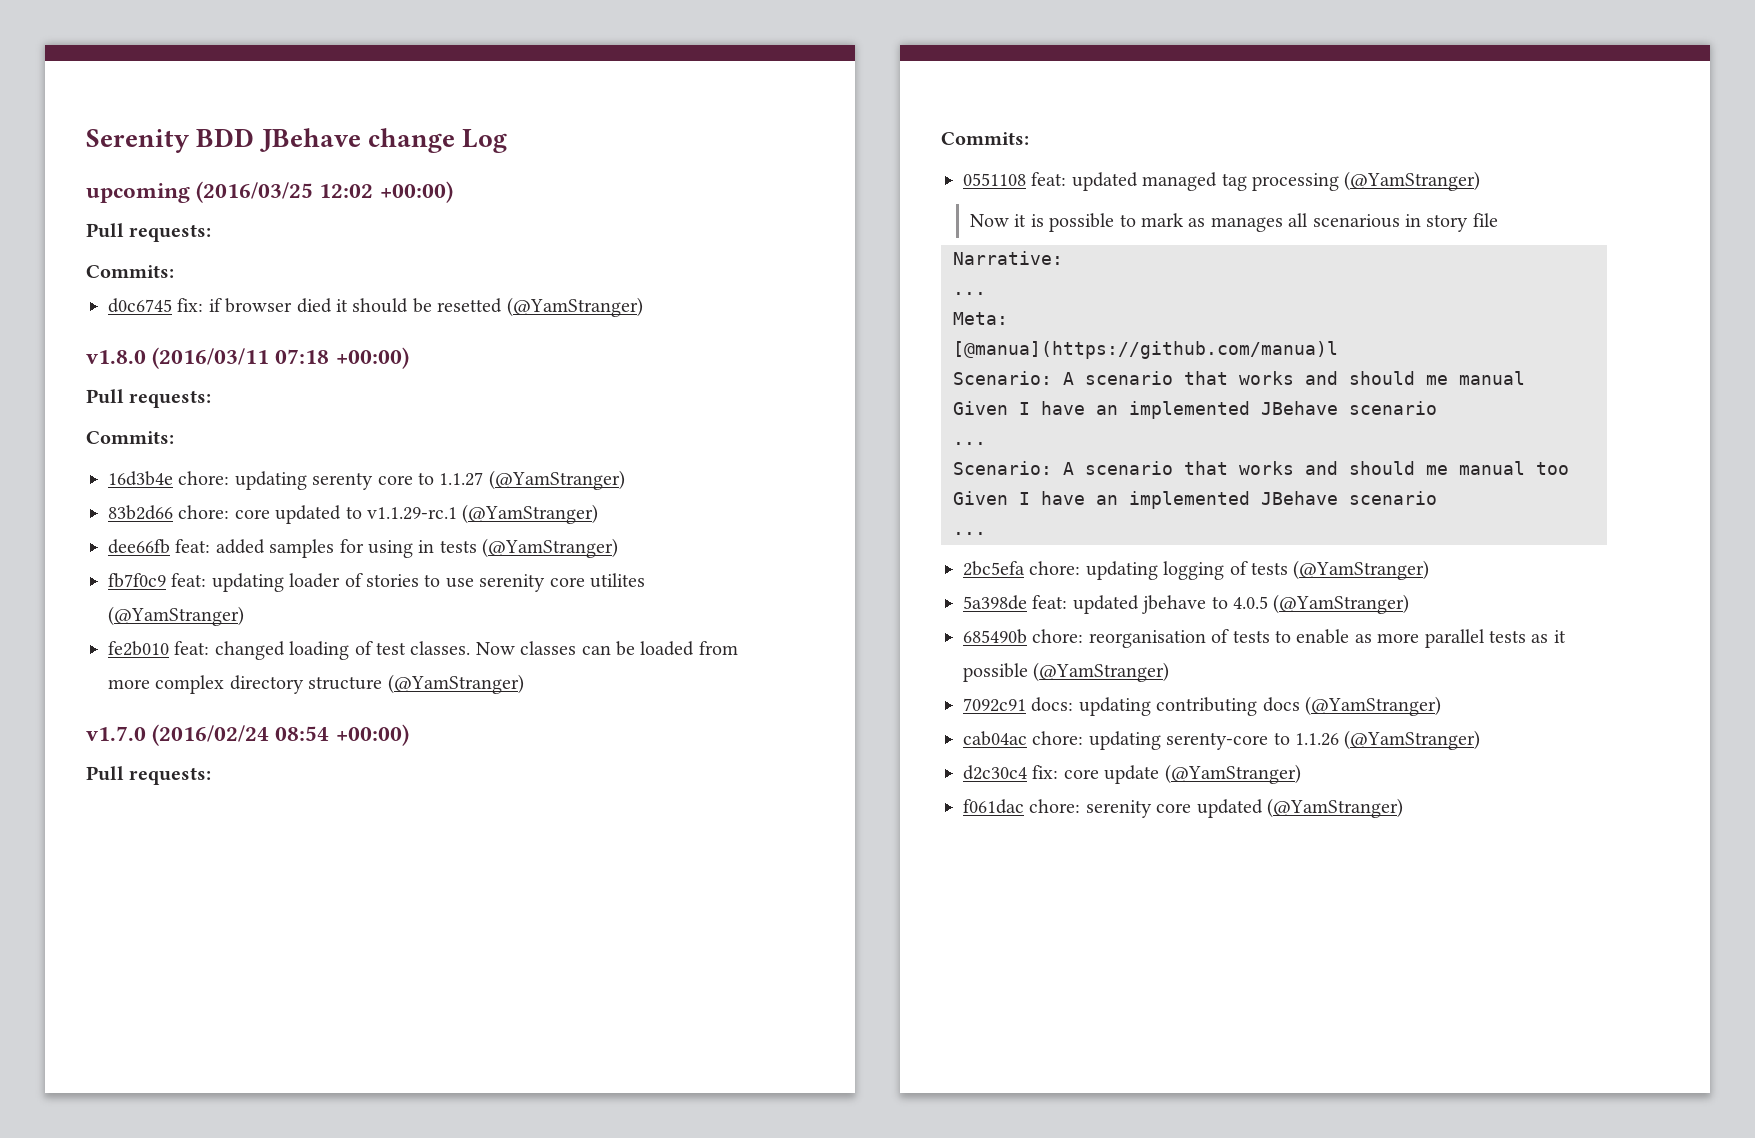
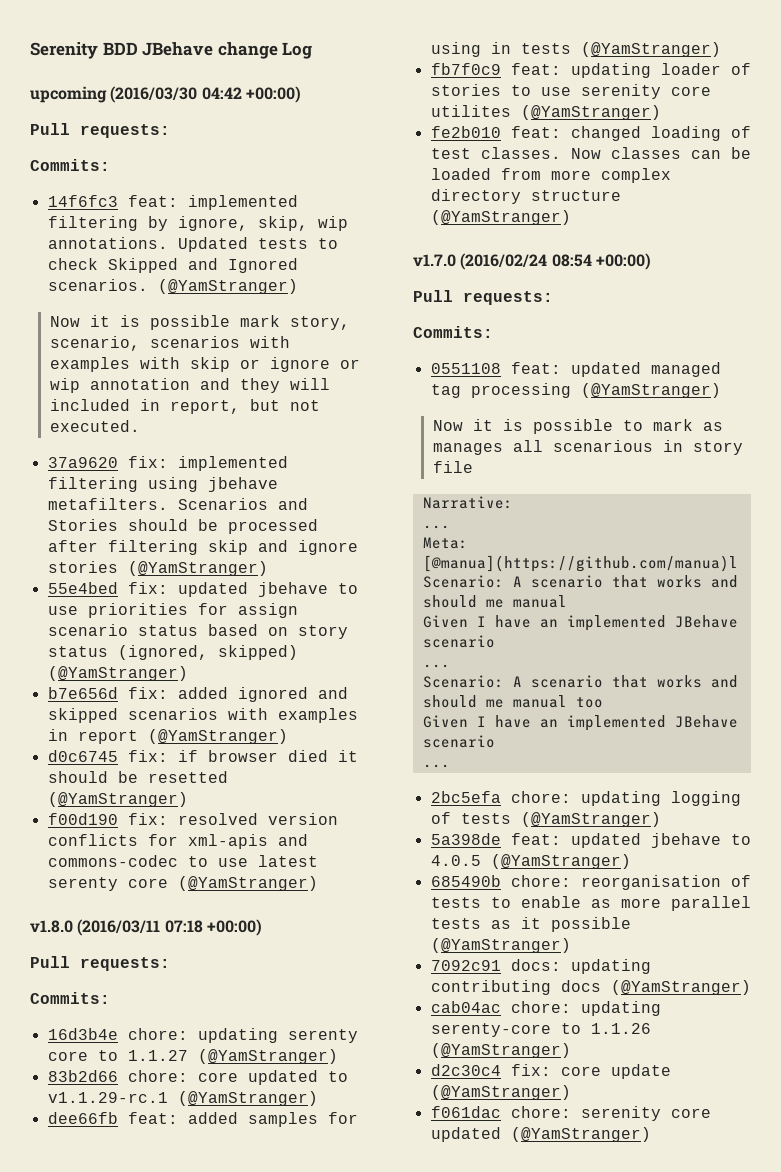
[196,181,453,203] [86,223,212,242] [86,265,174,278] (2016/03/25 12:02 +00:00) // Pull requests: // Commits: -> [110,86,301,103] [30,123,170,138] [30,159,110,171] [47,195,298,210] [47,216,348,231] [47,237,338,252] [47,258,298,273] [47,279,298,294] [49,315,350,330] [49,336,290,351] [49,357,360,372] [49,378,330,393] [49,399,320,414] [49,420,140,432] [47,456,288,471] [47,477,278,492] [47,498,308,510] [47,519,318,534] [47,540,358,555] [47,561,268,576] [47,582,358,597] [47,603,298,618] [47,624,348,639] [47,645,298,660] [47,666,188,681] [47,687,348,702] [47,708,358,723] [47,729,288,744] (2016/03/30 04:42 +00:00) // Pull requests: // Commits: // 14f6fc3 feat: implemented filtering by ignore, skip, wip annotations. Updated tests to check Skipped and Ignored scenarios. (@YamStranger) // Now it is possible mark story, scenario, scenarios with examples with skip or ignore or wip annotation and they will included in report, but not executed. // 37a9620 fix: implemented filtering using jbehave metafilters. Scenarios and Stories should be processed after filtering skip and ignore stories (@YamStranger) // 55e4bed fix: updated jbehave to use priorities for assign scenario status based on story status (ignored, skipped) (@YamStranger) // b7e656d fix: added ignored and skipped scenarios with examples in report (@YamStranger)
(643, 307) none -> [47,813,338,825] [47,834,308,849] [47,855,318,867] [47,876,318,891] // f00d190 fix: resolved version conflicts for xml-apis and commons-codec to use latest serenty core (@YamStranger)

